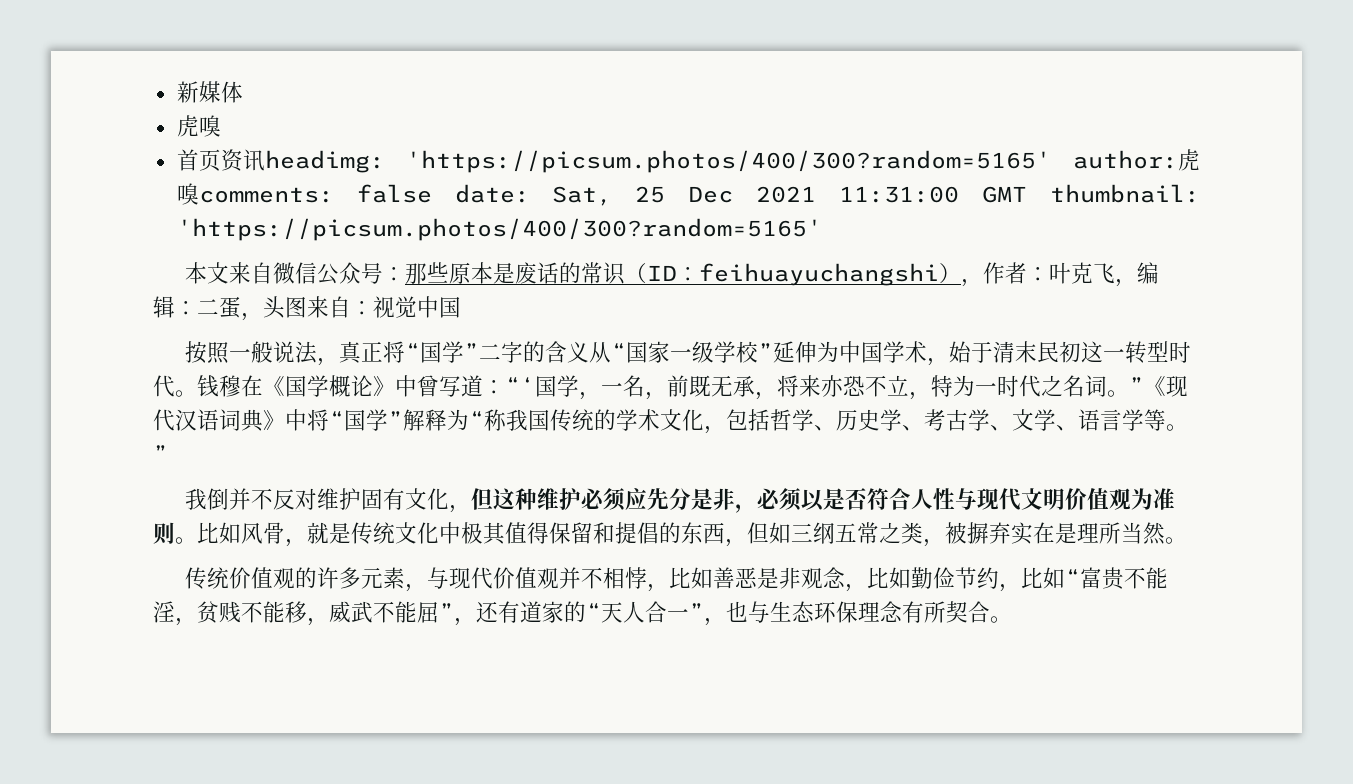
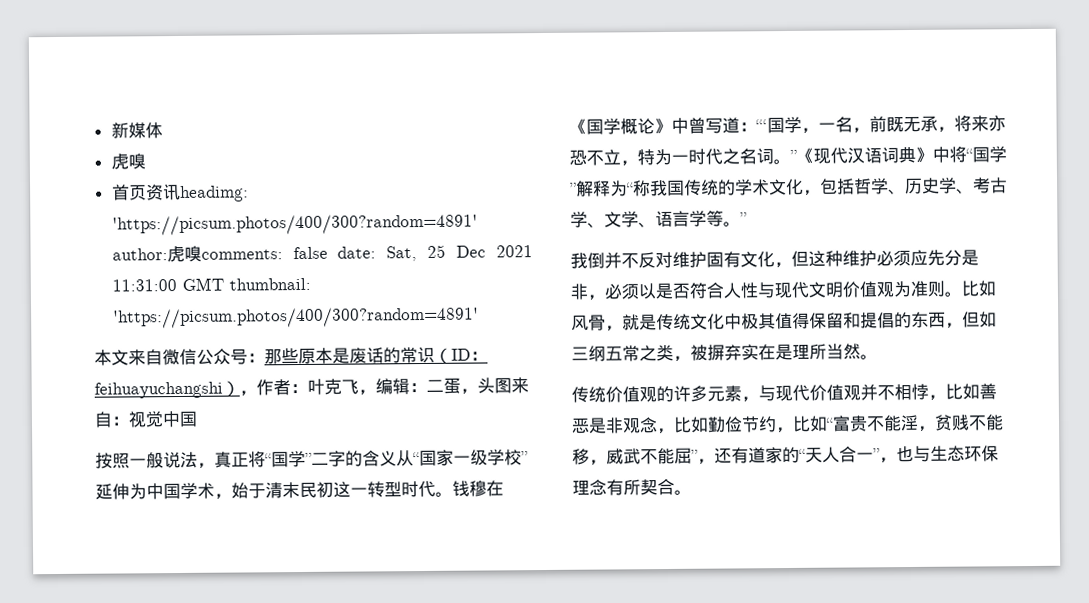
[406,150,1052,173] 'https://picsum.photos/400/300?random=5165' -> [111,213,478,236] 'https://picsum.photos/400/300?random=4891'
[176,218,822,241] 'https://picsum.photos/400/300?random=5165' -> [112,306,479,329] 'https://picsum.photos/400/300?random=4891'

